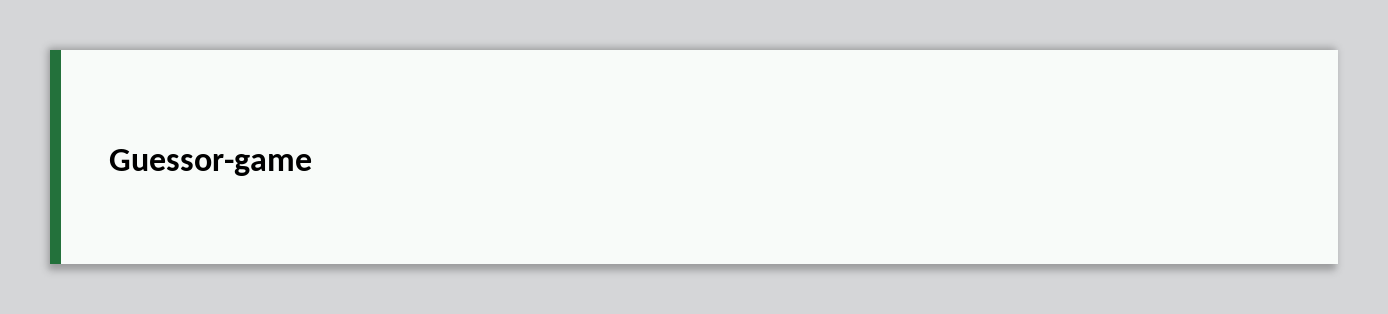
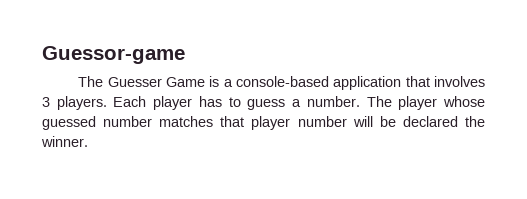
(312, 162) none -> [78,76,485,90] [42,96,485,110] [42,116,485,130] [41,136,88,147] // The Guesser Game is a console-based application that involves 3 players. Each player has to guess a number. The player whose guessed number matches that player number will be declared the winner.

